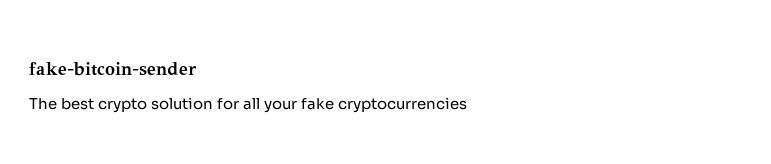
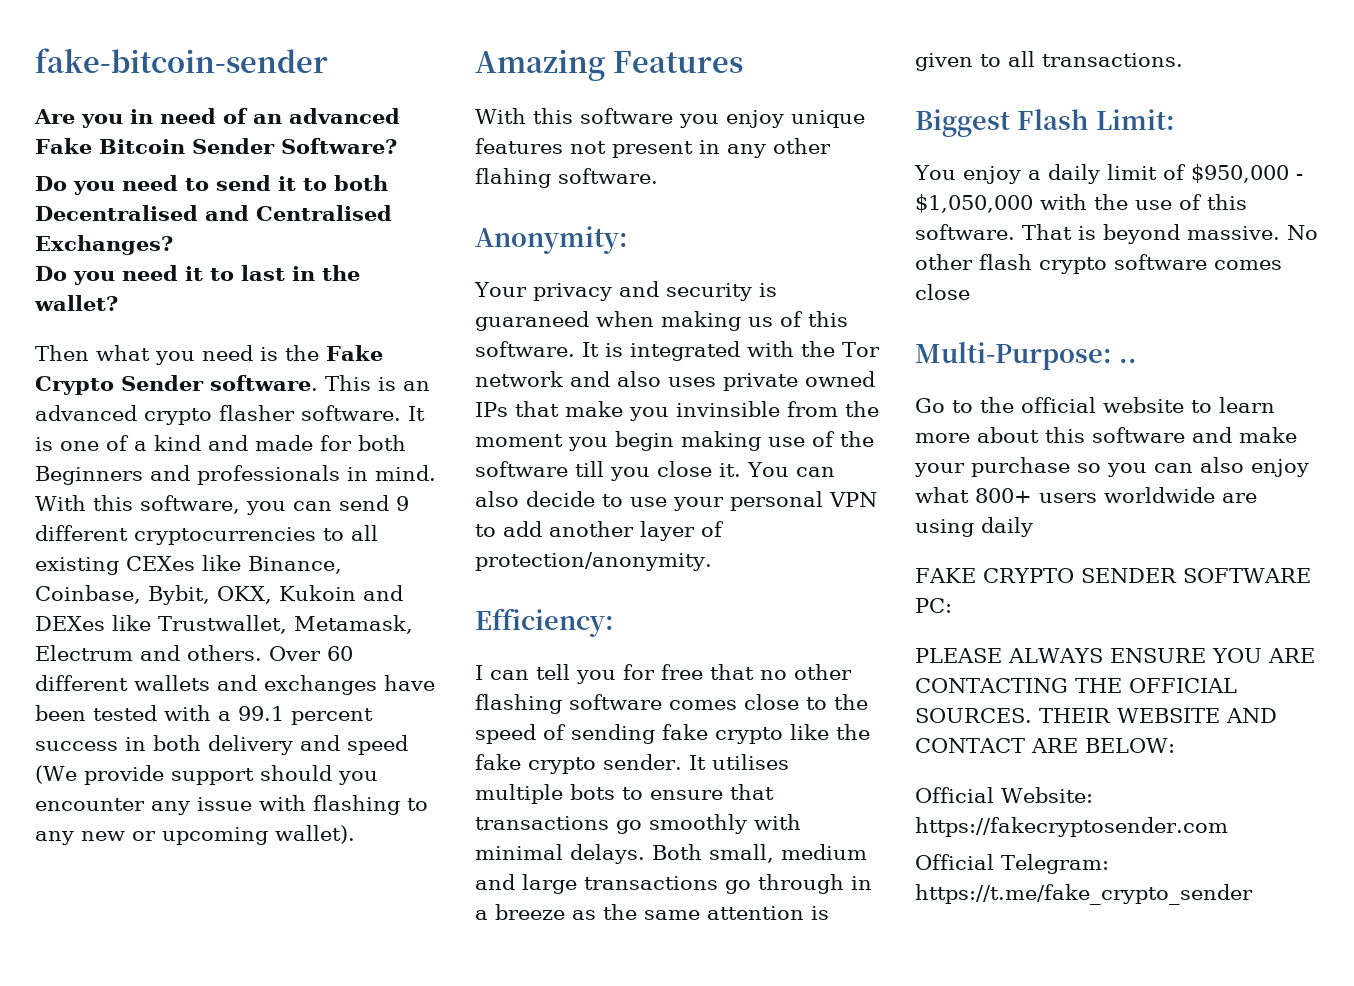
[29,97,468,113] The best crypto solution for all your fake cryptocurrencies -> [34,108,400,128] [35,138,397,154] [35,175,388,195] [35,205,392,221] [35,235,173,255] [35,265,360,285] [34,295,118,311] [35,345,383,365] [35,375,430,395] [35,405,425,425] [35,435,406,451] [35,465,436,485] [35,495,409,515] [35,525,378,545] [35,555,342,575] [35,585,403,605] [35,615,413,634] [35,645,353,661] [35,675,435,695] [35,705,373,725] [35,735,408,755] [35,765,378,785] [35,795,428,815] [35,825,355,845] [475,49,743,81] [475,108,865,128] [475,138,831,158] [475,168,658,188] [475,226,628,254] [474,281,777,301] [475,311,848,331] [475,341,880,361] [475,371,875,391] [475,401,879,421] [475,431,874,451] [475,461,835,481] [475,491,877,511] [475,521,724,541] [475,552,712,571] [475,608,614,637] [475,664,852,684] [475,694,868,714] [475,724,870,744] [475,754,789,774] [475,784,774,804] [475,814,801,834] [475,844,867,864] [475,874,872,894] [475,904,829,920] [915,51,1183,71] [915,109,1175,137] [914,164,1303,184] [915,194,1247,213] [915,224,1318,244] [915,254,1282,274] [915,284,970,300] [915,342,1137,370] [915,397,1275,413] [915,427,1297,443] [914,457,1309,477] [915,487,1257,503] [915,517,1033,537] [915,568,1311,583] [915,598,952,613] [915,648,1315,663] [915,678,1237,693] [915,708,1277,723] [915,738,1175,753] [915,787,1093,803] [915,817,1228,837] [915,854,1109,874] [915,884,1253,905] Are you in need of an advanced Fake Bitcoin Sender Software? // Do you need to send it to both Decentralised and Centralised Exchanges? // Do you need it to last in the wallet? // Then what you need is the Fake Crypto Sender software. This is an advanced crypto flasher software. It is one of a kind and made for both Beginners and professionals in mind. With this software, you can send 9 different cryptocurrencies to all existing CEXes like Binance, Coinbase, Bybit, OKX, Kukoin and DEXes like Trustwallet, Metamask, Electrum and others. Over 60 different wallets and exchanges have been tested with a 99.1 percent success in both delivery and speed (We provide support should you encounter any issue with flashing to any new or upcoming wallet). // Amazing Features // With this software you enjoy unique features not present in any other flahing software. // Anonymity: // Your privacy and security is guaraneed when making us of this software. It is integrated with the Tor network and also uses private owned IPs that make you invinsible from the moment you begin making use of the software till you close it. You can also decide to use your personal VPN to add another layer of protection/anonymity. // Efficiency: // I can tell you for free that no other flashing software comes close to the speed of sending fake crypto like the fake crypto sender. It utilises multiple bots to ensure that transactions go smoothly with minimal delays. Both small, medium and large transactions go through in a breeze as the same attention is given to all transactions. // Biggest Flash Limit: // You enjoy a daily limit of $950,000 - $1,050,000 with the use of this software. That is beyond massive. No other flash crypto software comes close // Multi-Purpose: .. // Go to the official website to learn more about this software and make your purchase so you can also enjoy what 800+ users worldwide are using daily // FAKE CRYPTO SENDER SOFTWARE PC: // PLEASE ALWAYS ENSURE YOU ARE CONTACTING THE OFFICIAL SOURCES. THEIR WEBSITE AND CONTACT ARE BELOW: // Official Website: https://fakecryptosender.com // Official Telegram: https://t.me/fake_crypto_sender

